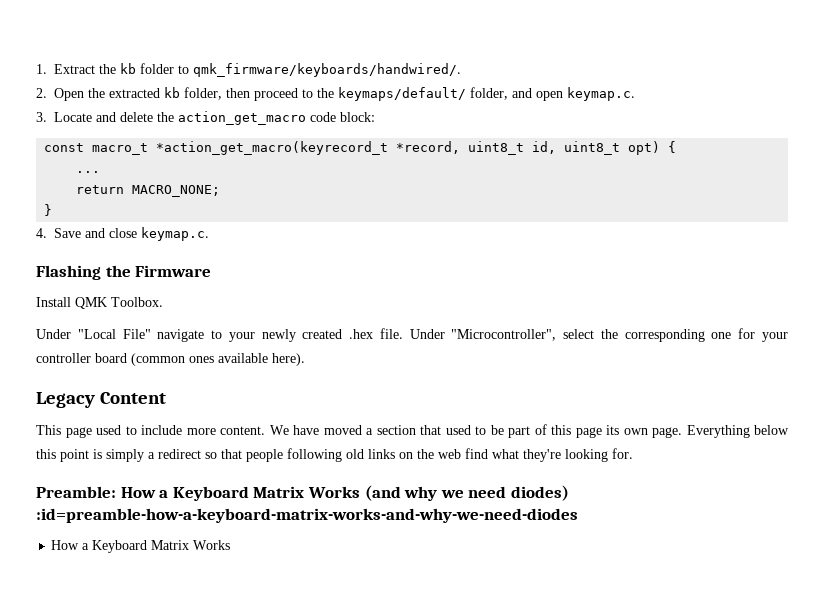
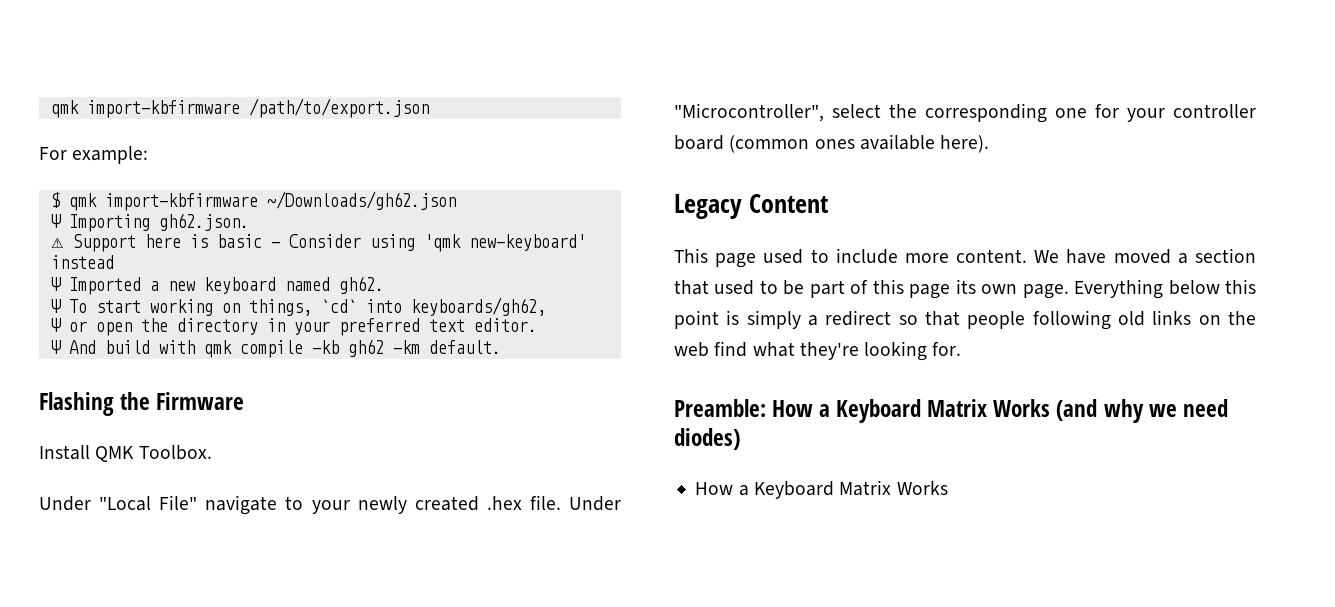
[36,63,461,77] [36,87,635,101] [36,111,375,125] [44,141,677,155] [76,171,101,173] [76,185,221,197] [44,204,53,216] [36,227,209,241] 1. Extract the kb folder to qmk_firmware/keyboards/handwired/. // 2. Open the extracted kb folder, then proceed to the keymaps/default/ folder, and open keymap.c. // 3. Locate and delete the action_get_macro code block: // const macro_t *action_get_macro(keyrecord_t *record, uint8_t id, uint8_t opt) { // ... // return MACRO_NONE; // } // 4. Save and close keymap.c. -> [50,98,429,118] [39,146,149,164] [50,191,456,211] [50,213,249,232] [50,234,586,252] [50,255,114,269] [50,276,384,295] [50,297,546,316] [50,318,537,336] [50,339,501,358] qmk import-kbfirmware /path/to/export.json // For example: // $ qmk import-kbfirmware ~/Downloads/gh62.json // Ψ Importing gh62.json. // ⚠ Support here is basic - Consider using 'qmk new-keyboard' instead // Ψ Imported a new keyboard named gh62. // Ψ To start working on things, `cd` into keyboards/gh62, // Ψ or open the directory in your preferred text editor. // Ψ And build with qmk compile -kb gh62 -km default.
[36,508,578,523] :id=preamble-how-a-keyboard-matrix-works-and-why-we-need-diodes -> (740, 439) none

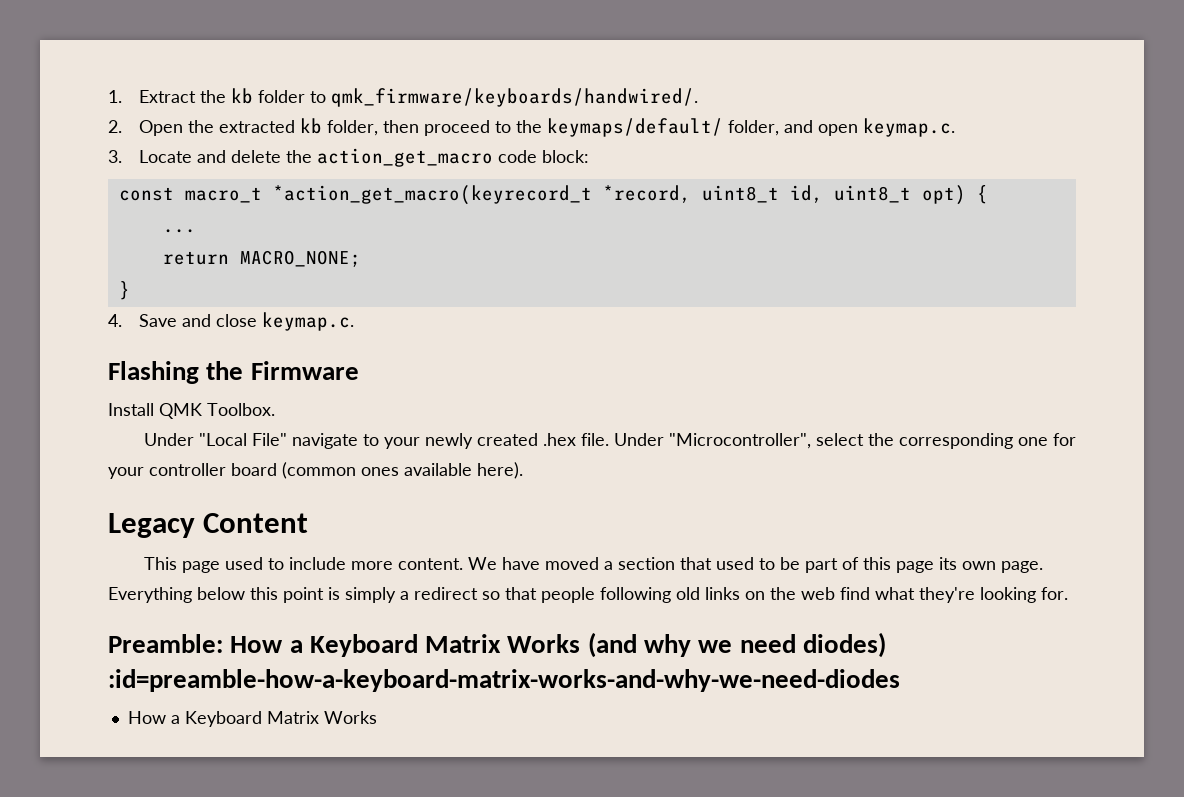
[50,98,429,118] [39,146,149,164] [50,191,456,211] [50,213,249,232] [50,234,586,252] [50,255,114,269] [50,276,384,295] [50,297,546,316] [50,318,537,336] [50,339,501,358] qmk import-kbfirmware /path/to/export.json // For example: // $ qmk import-kbfirmware ~/Downloads/gh62.json // Ψ Importing gh62.json. // ⚠ Support here is basic - Consider using 'qmk new-keyboard' instead // Ψ Imported a new keyboard named gh62. // Ψ To start working on things, `cd` into keyboards/gh62, // Ψ or open the directory in your preferred text editor. // Ψ And build with qmk compile -kb gh62 -km default. -> [108,88,698,107] [108,118,955,137] [108,148,589,167] [118,185,988,205] [162,229,196,233] [162,250,361,267] [118,281,130,300] [108,312,354,331] 1. Extract the kb folder to qmk_firmware/keyboards/handwired/. // 2. Open the extracted kb folder, then proceed to the keymaps/default/ folder, and open keymap.c. // 3. Locate and delete the action_get_macro code block: // const macro_t *action_get_macro(keyrecord_t *record, uint8_t id, uint8_t opt) { // ... // return MACRO_NONE; // } // 4. Save and close keymap.c.
(740, 439) none -> [108,669,900,692] :id=preamble-how-a-keyboard-matrix-works-and-why-we-need-diodes

